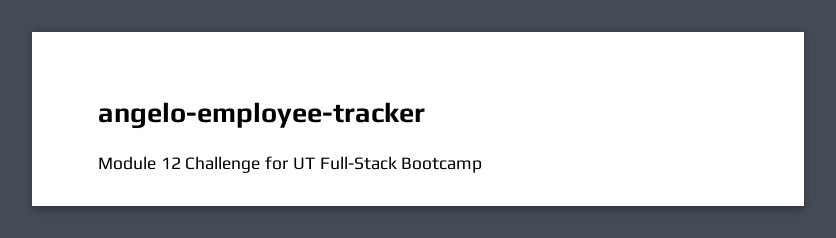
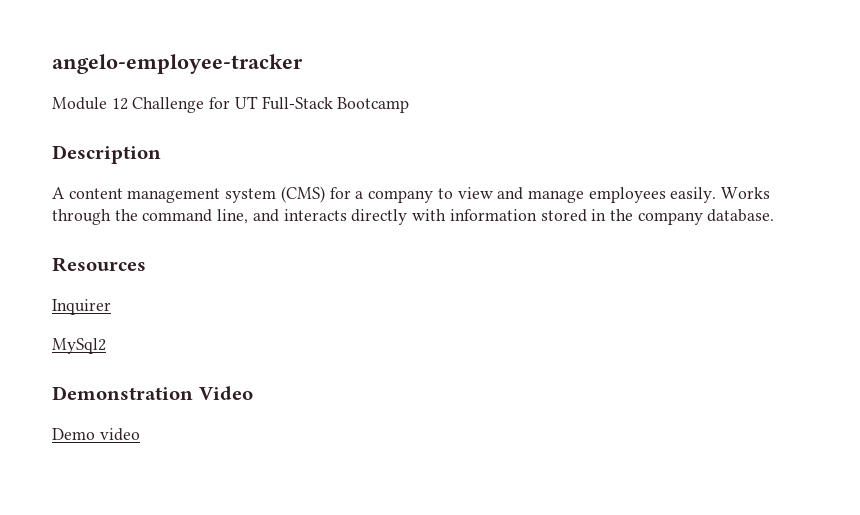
(483, 165) none -> [52,145,161,164] [52,186,771,203] [52,209,775,225] [52,257,146,272] [52,299,111,315] [52,338,106,354] [52,386,253,400] [52,428,140,441] // Description // A content management system (CMS) for a company to view and manage employees easily. Works through the command line, and interacts directly with information stored in the company database. // Resources // Inquirer // MySql2 // Demonstration Video // Demo video

